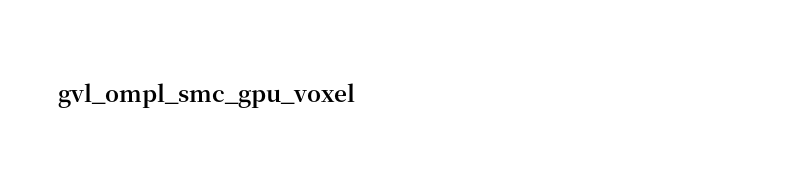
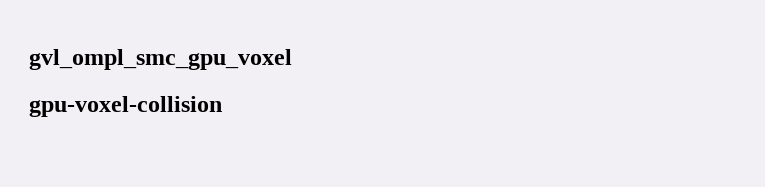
(355, 95) none -> [29,96,222,117] // gpu-voxel-collision

